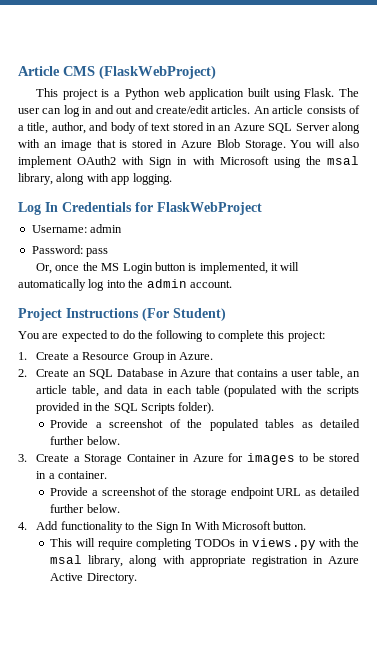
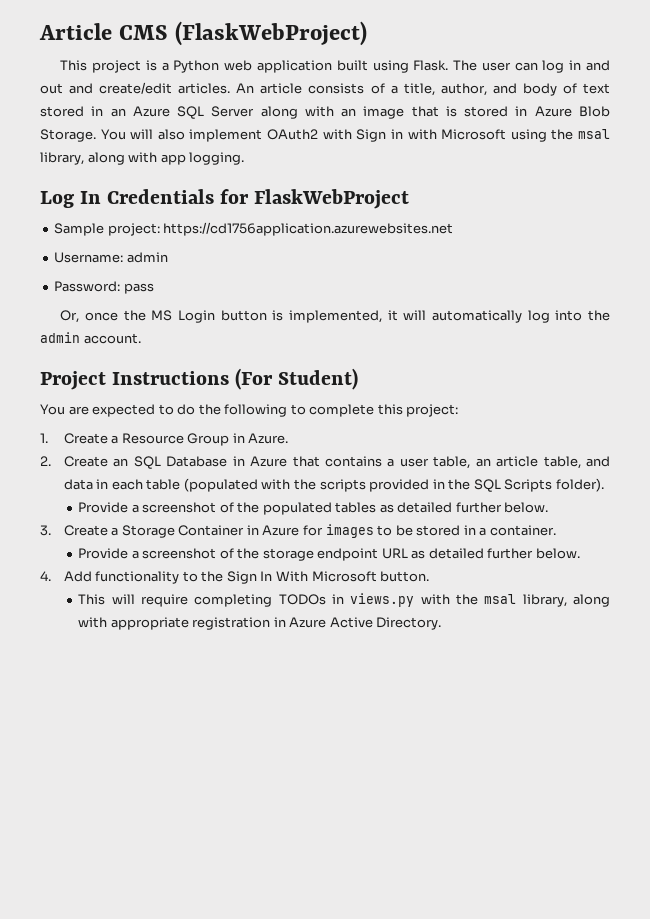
(262, 208) none -> [54,222,454,236] // Sample project: https://cd1756application.azurewebsites.net

